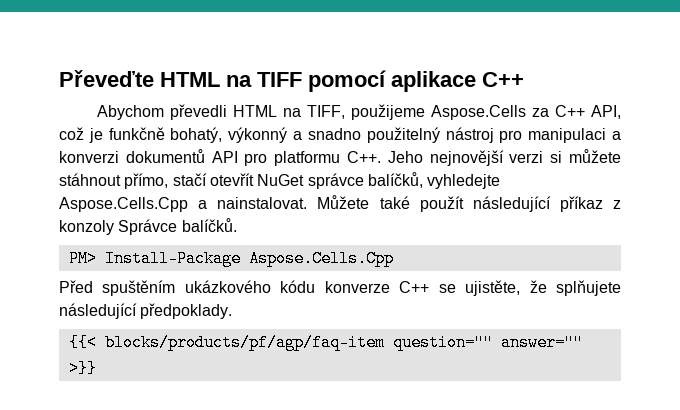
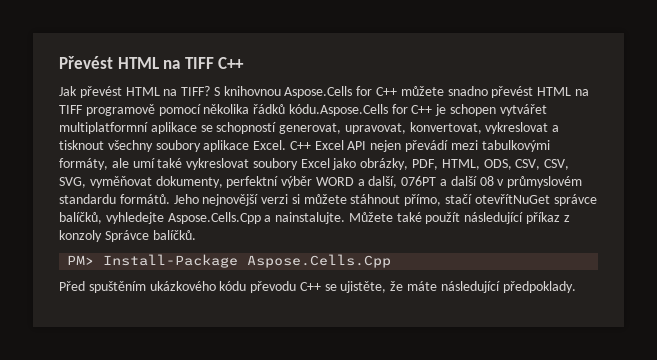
[59,70,476,92] Převeďte HTML na TIFF pomocí aplikace -> [59,56,214,69] Převést HTML na TIFF
[97,104,622,120] [59,127,621,143] [59,149,382,166] Abychom převedli HTML na TIFF, použijeme Aspose.Cells za C++ API, což je funkčně bohatý, výkonný a snadno použitelný nástroj pro manipulaci a konverzi dokumentů API pro platformu C++. -> [59,86,589,98] [59,104,547,116] [59,122,560,134] [59,140,550,152] [59,158,570,170] [59,176,583,188] [59,194,170,204] Jak převést HTML na TIFF? S knihovnou Aspose.Cells for C++ můžete snadno převést HTML na TIFF programově pomocí několika řádků kódu.Aspose.Cells for C++ je schopen vytvářet multiplatformní aplikace se schopností generovat, upravovat, konvertovat, vykreslovat a tisknout všechny soubory aplikace Excel. C++ Excel API nejen převádí mezi tabulkovými formáty, ale umí také vykreslovat soubory Excel jako obrázky, PDF, HTML, ODS, CSV, CSV, SVG, vyměňovat dokumenty, perfektní výběr WORD a další, 076PT a další 08 v průmyslovém standardu formátů.
[209,173,305,186] otevřít NuGet -> [474,194,550,204] otevřítNuGet
[217,197,308,209] nainstalovat. -> [275,212,346,224] nainstalujte.
[324,281,390,293] konverze -> [250,281,297,293] převodu
[556,280,622,296] splňujete -> [407,281,438,291] máte
[68,334,583,351] [68,360,97,377] // {{< blocks/products/pf/agp/faq-item question="" answer="" >}} -> (576, 287) none

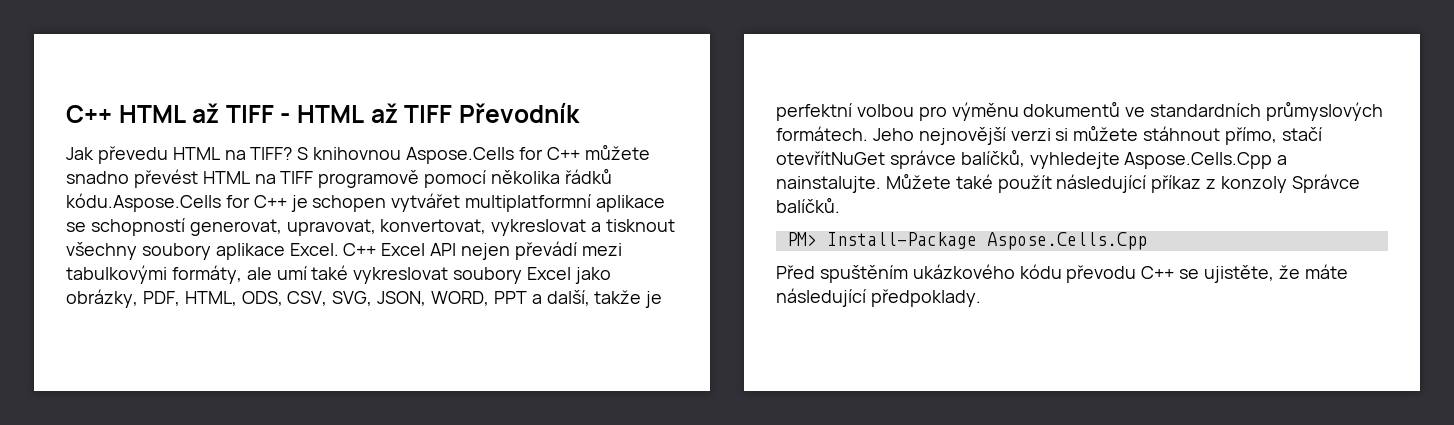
[59,56,245,69] Převést HTML na TIFF C++ -> [66,103,580,123] C++ HTML až TIFF - HTML až TIFF Převodník
[79,86,122,98] převést -> [97,146,168,164] převedu
[544,159,570,170] [59,176,583,188] [59,194,170,204] CSV, SVG, vyměňovat dokumenty, perfektní výběr WORD a další, 076PT a další 08 v průmyslovém standardu formátů. -> [332,290,663,308] [776,101,1384,121] [776,126,868,141] SVG, JSON, WORD, PPT a další, takže je perfektní volbou pro výměnu dokumentů ve standardních průmyslových formátech.

